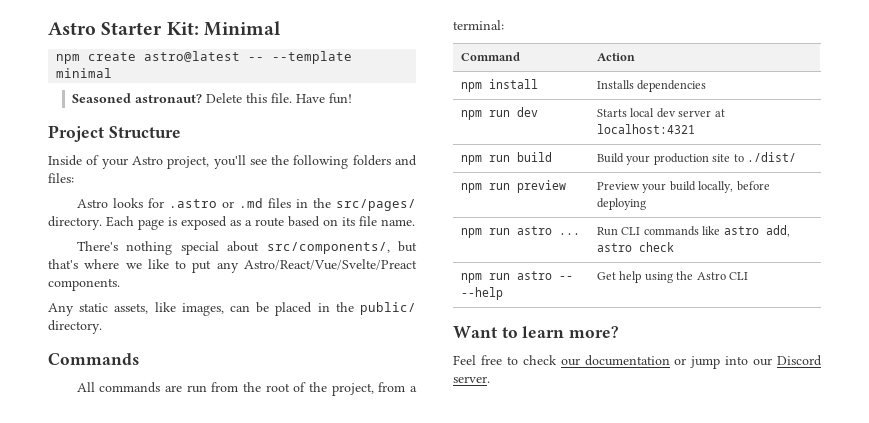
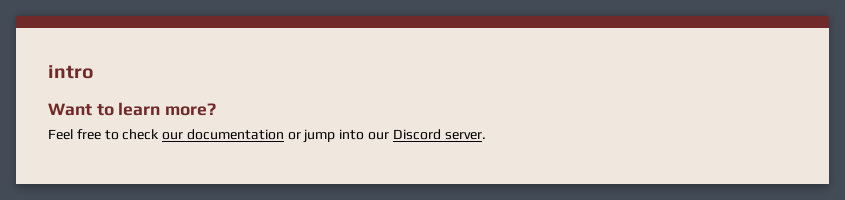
[48,21,281,36] [56,51,353,64] [56,68,113,78] [72,93,353,104] [48,125,181,142] [48,155,418,169] [48,173,74,183] [76,198,416,211] [48,216,415,230] [76,241,417,255] [48,259,417,273] [48,278,120,291] [48,302,416,316] [48,320,102,334] [48,353,139,365] [76,382,417,396] [453,20,504,30] [461,52,521,61] [597,53,636,61] [461,79,539,92] [597,80,707,92] [461,107,539,120] [597,108,725,118] [597,124,696,134] [461,152,553,165] [597,152,796,165] [461,180,567,193] [597,181,770,193] [597,198,647,210] [461,226,581,238] [597,225,790,237] [597,242,675,252] [461,271,574,283] [461,287,504,300] [597,271,748,283] Astro Starter Kit: Minimal // npm create astro@latest -- --template minimal // Seasoned astronaut? Delete this file. Have fun! // Project Structure // Inside of your Astro project, you'll see the following folders and files: // Astro looks for .astro or .md files in the src/pages/ directory. Each page is exposed as a route based on its file name. // There's nothing special about src/components/, but that's where we like to put any Astro/React/Vue/Svelte/Preact components. // Any static assets, like images, can be placed in the public/ directory. // Commands // All commands are run from the root of the project, from a terminal: // Command | Action // npm install | Installs dependencies // npm run dev | Starts local dev server at localhost:4321 // npm run build | Build your production site to ./dist/ // npm run preview | Preview your build locally, before deploying // npm run astro ... | Run CLI commands like astro add, astro check // npm run astro -- --help | Get help using the Astro CLI -> [48,65,94,79] intro

